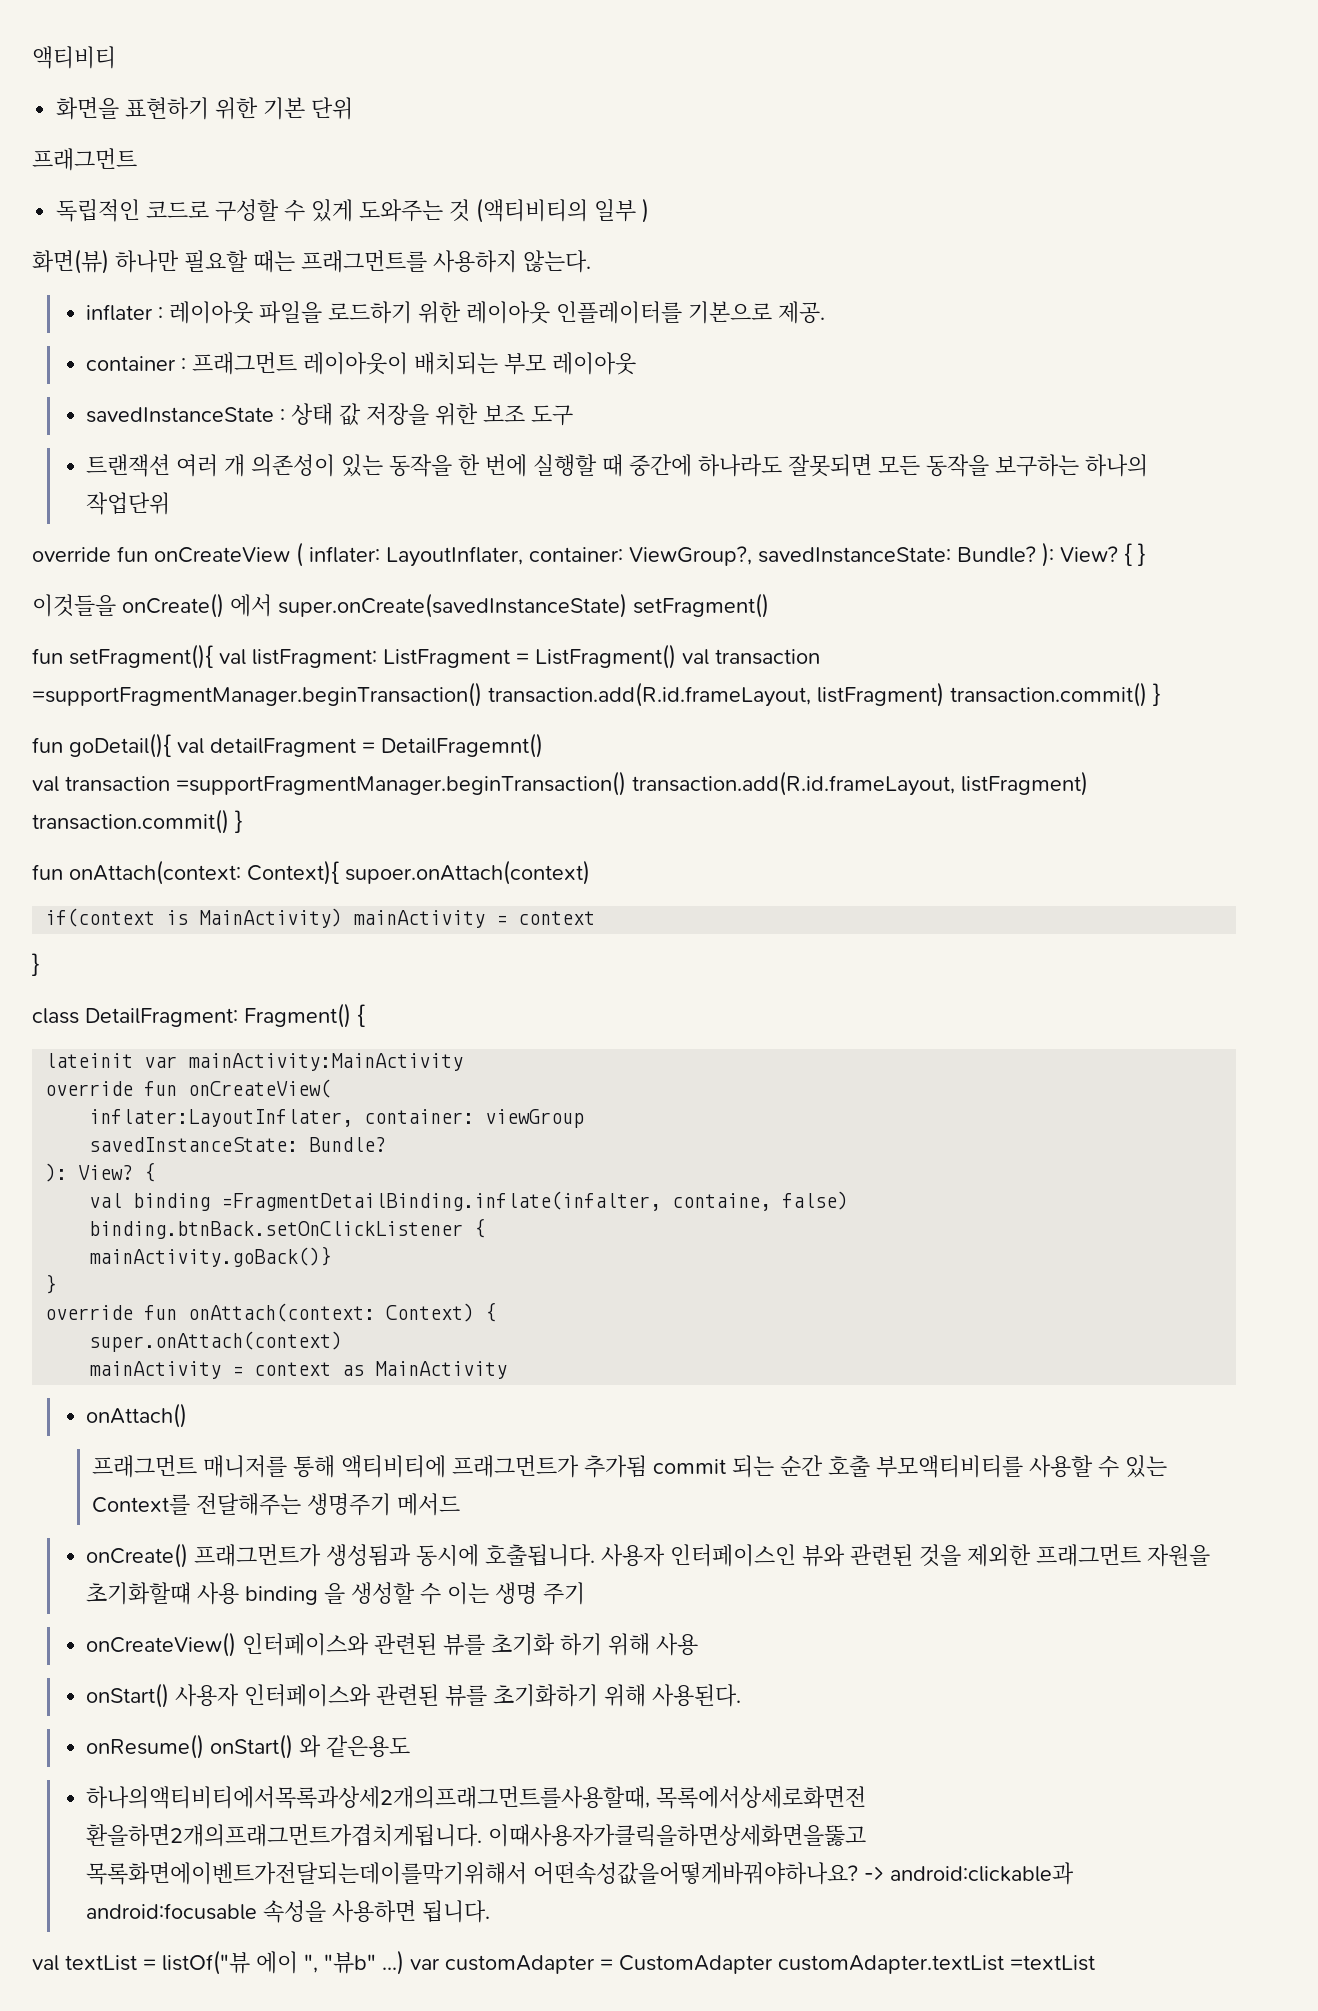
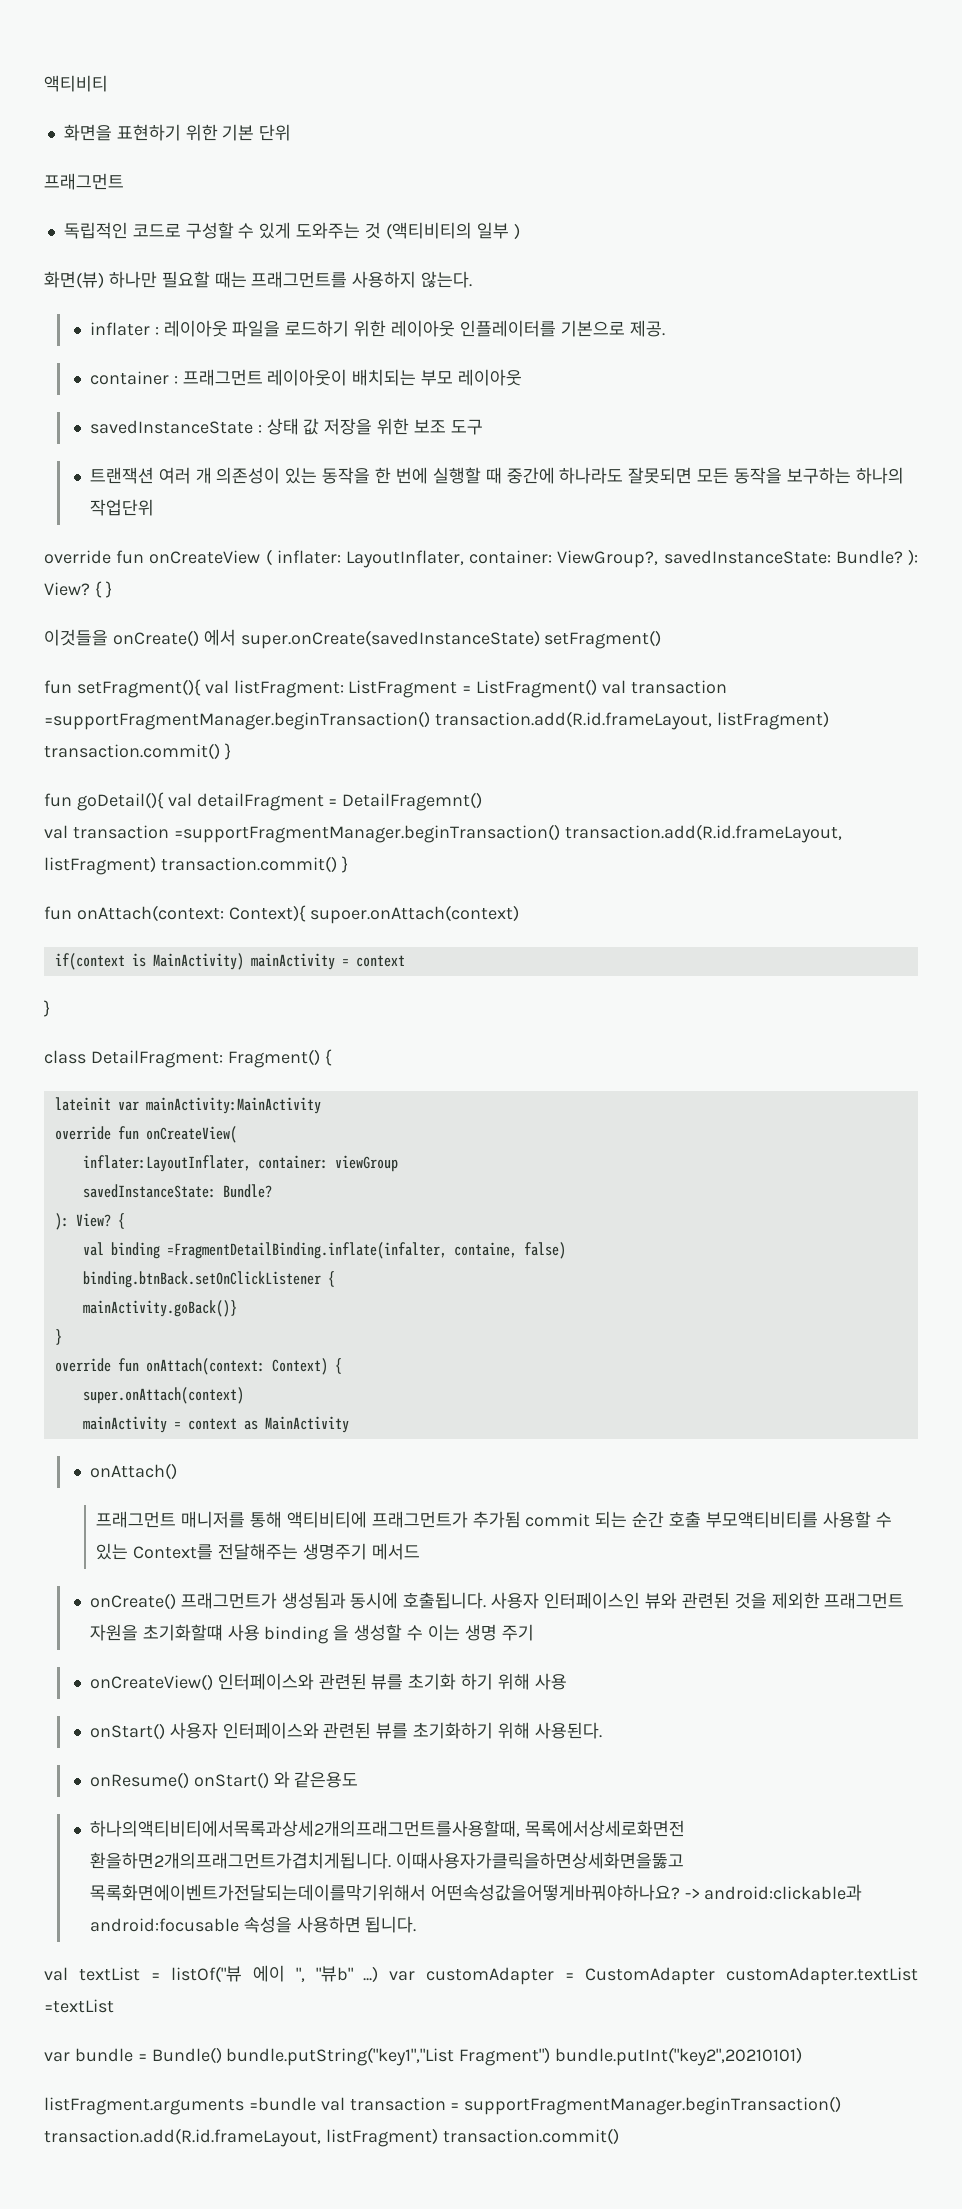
(1095, 1963) none -> [44,2047,803,2066] [44,2096,842,2115] [44,2128,619,2147] // var bundle = Bundle() bundle.putString("key1","List Fragment") bundle.putInt("key2",20210101) // listFragment.arguments =bundle val transaction = supportFragmentManager.beginTransaction() transaction.add(R.id.frameLayout, listFragment) transaction.commit()

